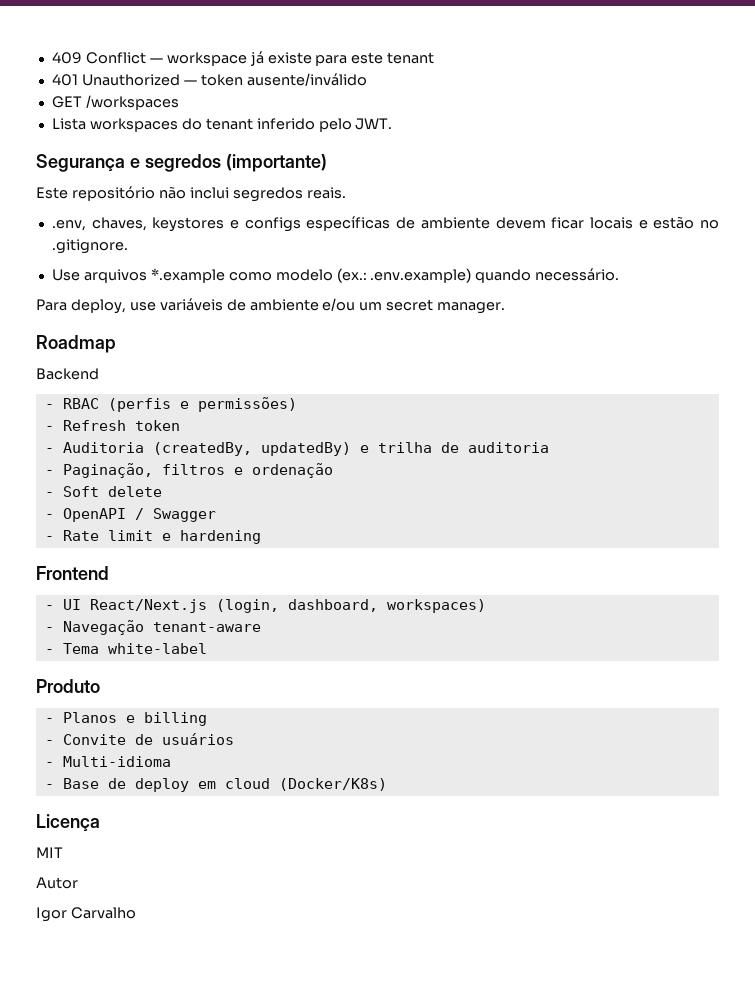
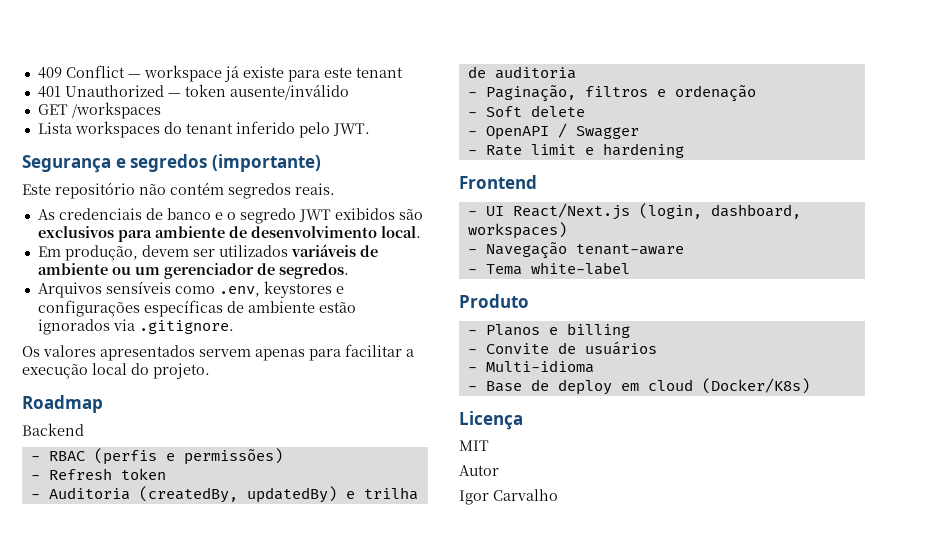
[189,187,229,199] inclui -> [170,182,224,195] contém
[51,217,147,231] .env, chaves, -> [37,208,423,224] [37,226,421,242] [37,244,378,261] [37,263,349,279] [37,281,260,298] As credenciais de banco e o segredo JWT exibidos são exclusivos para ambiente de desenvolvimento local. // Em produção, devem ser utilizados variáveis de ambiente ou um gerenciador de segredos. // Arquivos sensíveis como .env,
[244,217,301,232] configs -> [37,300,140,317] configurações
[495,216,719,229] [51,239,128,254] [51,268,620,283] [36,298,506,314] devem ficar locais e estão no .gitignore. // Use arquivos *.example como modelo (ex.: .env.example) quando necessário. // Para deploy, use variáveis de ambiente e/ou um secret manager. -> [318,301,356,313] [37,319,234,335] [22,344,414,361] [22,363,210,379] estão ignorados via .gitignore. // Os valores apresentados servem apenas para facilitar a execução local do projeto.

